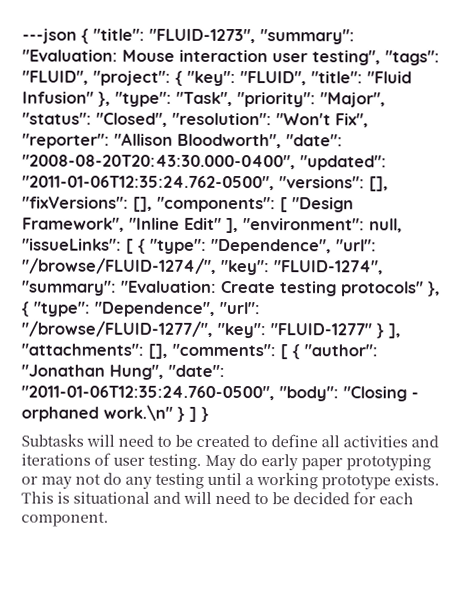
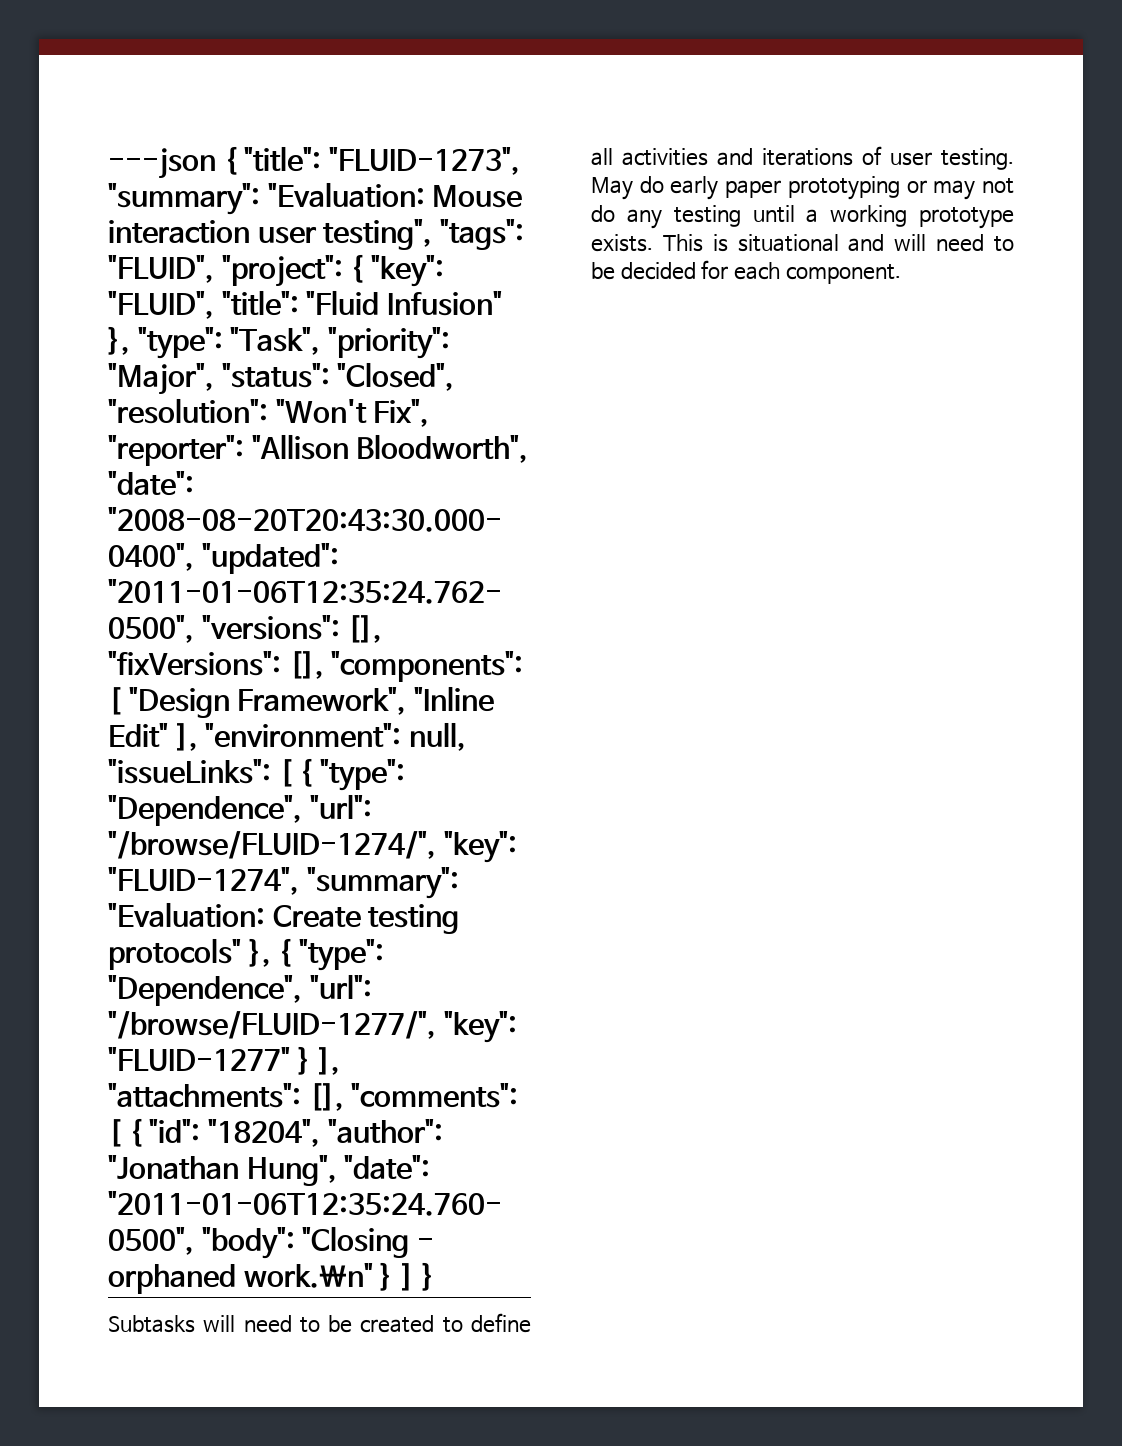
(300, 352) none -> [149,1119,321,1147] "id": "18204",

